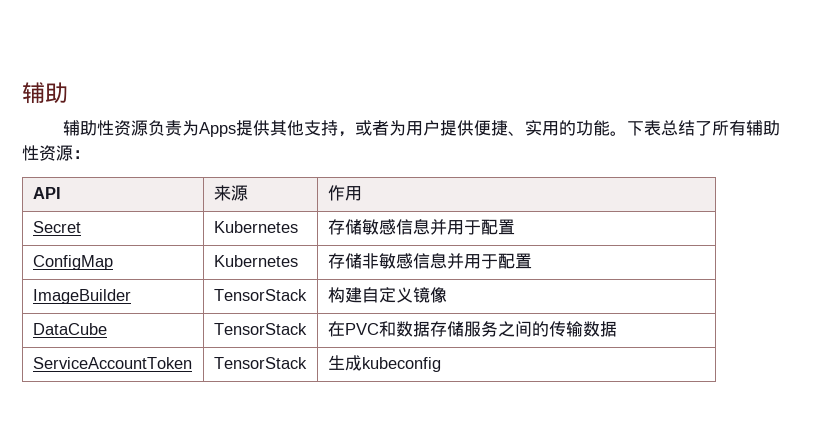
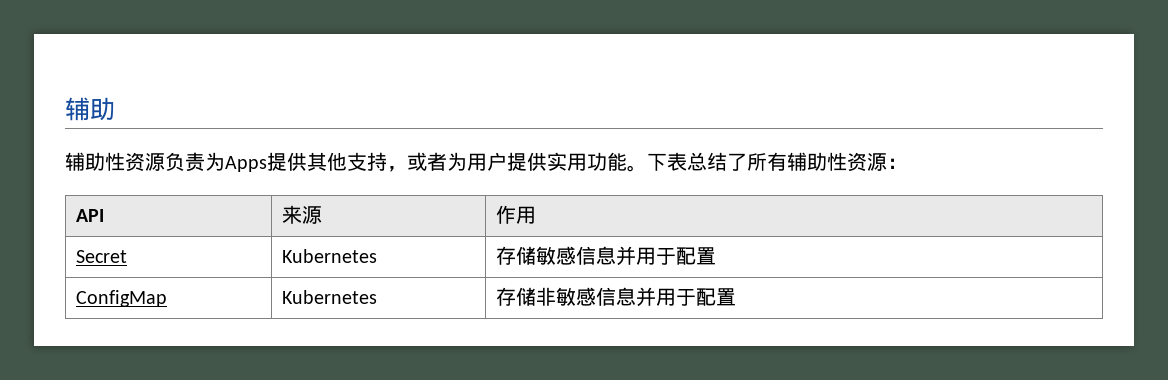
[474,120,577,136] 便捷、实用的 -> [547,152,587,171] 实用
[32,289,131,304] [213,289,307,301] [327,287,447,303] [32,323,107,335] [213,323,307,335] [327,321,617,337] [32,357,192,369] [213,357,307,369] [327,355,441,372] // ImageBuilder | TensorStack | 构建自定义镜像 // DataCube | TensorStack | 在PVC和数据存储服务之间的传输数据 // ServiceAccountToken | TensorStack | 生成kubeconfig -> (737, 297) none

